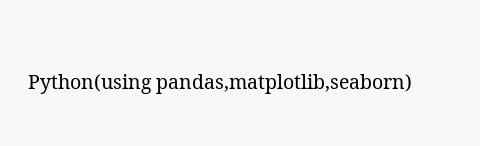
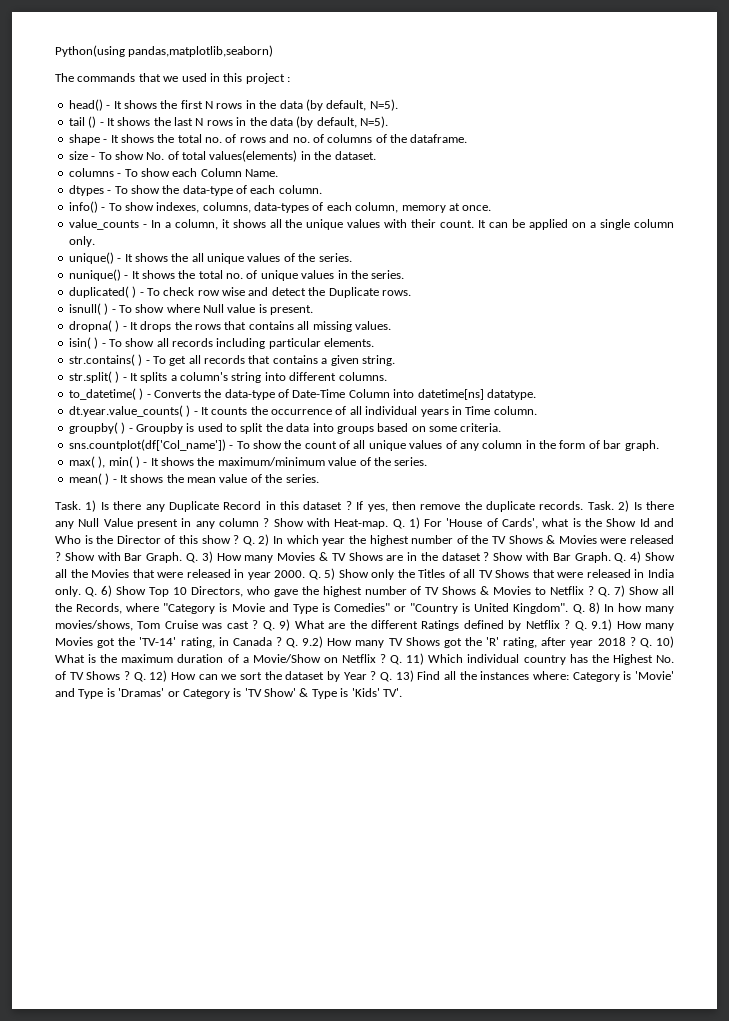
(413, 84) none -> [55,73,290,84] [68,99,398,111] [68,116,388,128] [68,134,468,145] [68,150,376,162] [68,168,278,177] [68,185,322,196] [68,201,492,213] [68,219,674,230] [68,236,95,247] [68,252,352,264] [68,269,405,281] [68,286,411,298] [68,303,314,315] [68,320,391,332] [68,337,375,349] [68,354,395,366] [68,371,387,383] [68,388,536,400] [68,405,537,417] [68,422,502,434] [68,439,659,451] [68,456,428,468] [68,473,319,485] [55,500,675,512] [55,517,675,529] [55,534,675,546] [55,551,675,563] [55,568,675,580] [55,585,674,597] [55,602,674,614] [55,619,674,631] [55,636,675,648] [55,653,674,665] [55,670,674,682] [55,688,402,699] // The commands that we used in this project : // head() - It shows the first N rows in the data (by default, N=5). // tail () - It shows the last N rows in the data (by default, N=5). // shape - It shows the total no. of rows and no. of columns of the dataframe. // size - To show No. of total values(elements) in the dataset. // columns - To show each Column Name. // dtypes - To show the data-type of each column. // info() - To show indexes, columns, data-types of each column, memory at once. // value_counts - In a column, it shows all the unique values with their count. It can be applied on a single column only. // unique() - It shows the all unique values of the series. // nunique() - It shows the total no. of unique values in the series. // duplicated( ) - To check row wise and detect the Duplicate rows. // isnull( ) - To show where Null value is present. // dropna( ) - It drops the rows that contains all missing values. // isin( ) - To show all records including particular elements. // str.contains( ) - To get all records that contains a given string. // str.split( ) - It splits a column's string into different columns. // to_datetime( ) - Converts the data-type of Date-Time Column into datetime[ns] datatype. // dt.year.value_counts( ) - It counts the occurrence of all individual years in Time column. // groupby( ) - Groupby is used to split the data into groups based on some criteria. // sns.countplot(df['Col_name']) - To show the count of all unique values of any column in the form of bar graph. // max( ), min( ) - It shows the maximum/minimum value of the series. // mean( ) - It shows the mean value of the series. // Task. 1) Is there any Duplicate Record in this dataset ? If yes, then remove the duplicate records. Task. 2) Is there any Null Value present in any column ? Show with Heat-map. Q. 1) For 'House of Cards', what is the Show Id and Who is the Director of this show ? Q. 2) In which year the highest number of the TV Shows & Movies were released ? Show with Bar Graph. Q. 3) How many Movies & TV Shows are in the dataset ? Show with Bar Graph. Q. 4) Show all the Movies that were released in year 2000. Q. 5) Show only the Titles of all TV Shows that were released in India only. Q. 6) Show Top 10 Directors, who gave the highest number of TV Shows & Movies to Netflix ? Q. 7) Show all the Records, where "Category is Movie and Type is Comedies" or "Country is United Kingdom". Q. 8) In how many movies/shows, Tom Cruise was cast ? Q. 9) What are the different Ratings defined by Netflix ? Q. 9.1) How many Movies got the 'TV-14' rating, in Canada ? Q. 9.2) How many TV Shows got the 'R' rating, after year 2018 ? Q. 10) What is the maximum duration of a Movie/Show on Netflix ? Q. 11) Which individual country has the Highest No. of TV Shows ? Q. 12) How can we sort the dataset by Year ? Q. 13) Find all the instances where: Category is 'Movie' and Type is 'Dramas' or Category is 'TV Show' & Type is 'Kids' TV'.

